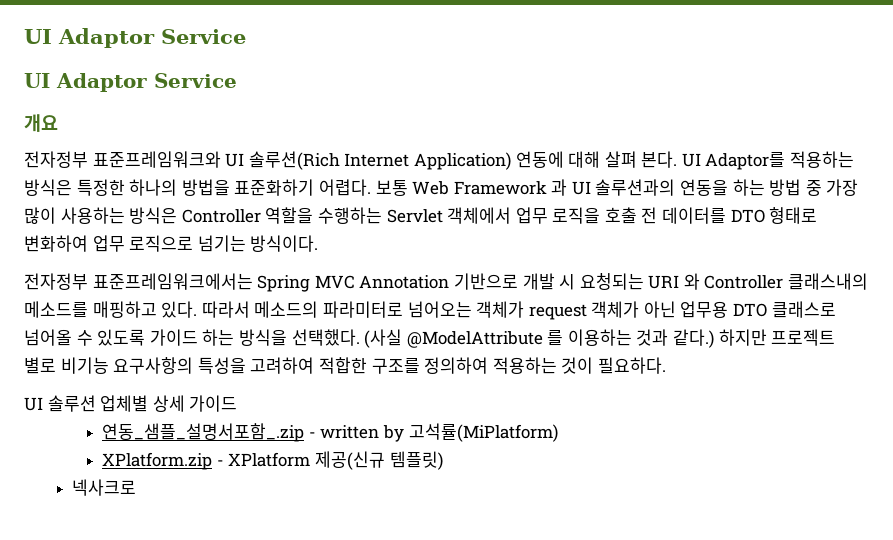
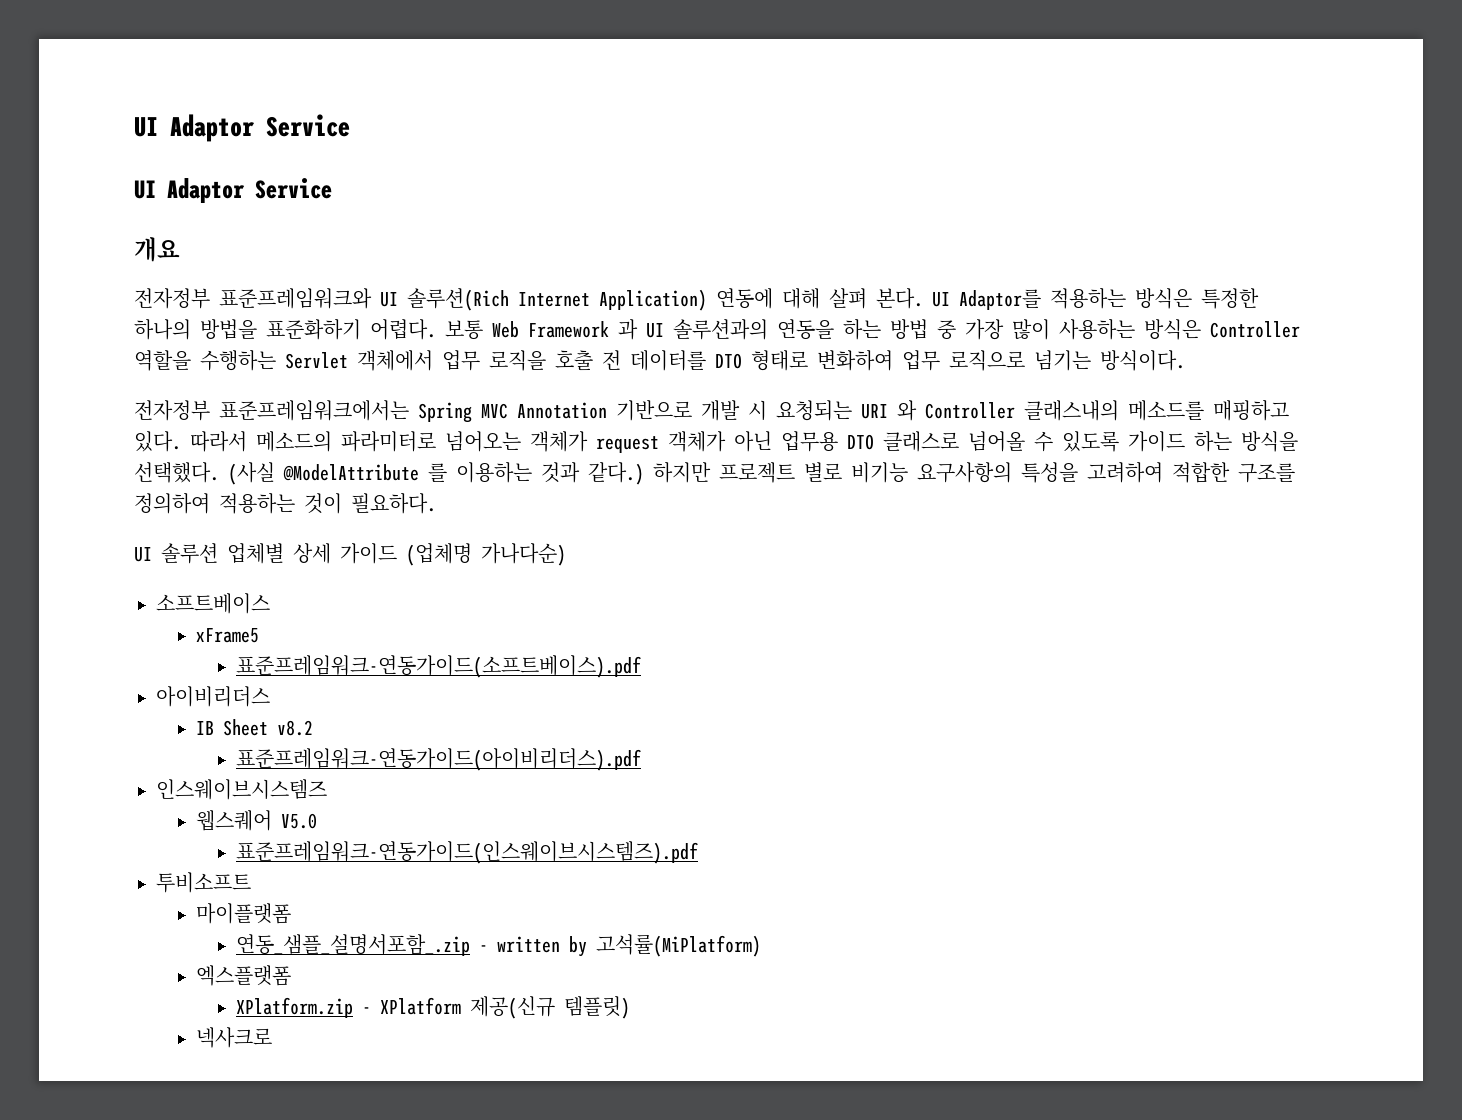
(238, 403) none -> [406,543,566,566] [156,593,270,614] [195,628,259,643] [235,655,641,678] [156,686,270,707] [195,719,313,736] [235,748,641,771] [156,779,327,800] [195,810,317,831] [235,841,698,864] [156,872,251,893] [195,903,291,924] (업체명 가나다순) // 소프트베이스 // xFrame5 // 표준프레임워크-연동가이드(소프트베이스).pdf // 아이비리더스 // IB Sheet v8.2 // 표준프레임워크-연동가이드(아이비리더스).pdf // 인스웨이브시스템즈 // 웹스퀘어 V5.0 // 표준프레임워크-연동가이드(인스웨이브시스템즈).pdf // 투비소프트 // 마이플랫폼
(558, 432) none -> [195,965,291,986] // 엑스플랫폼

